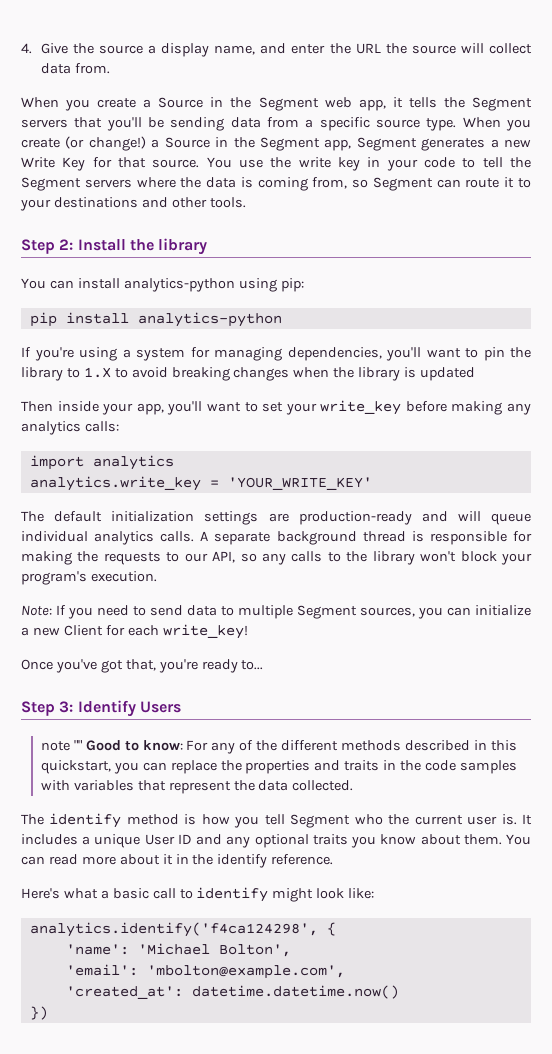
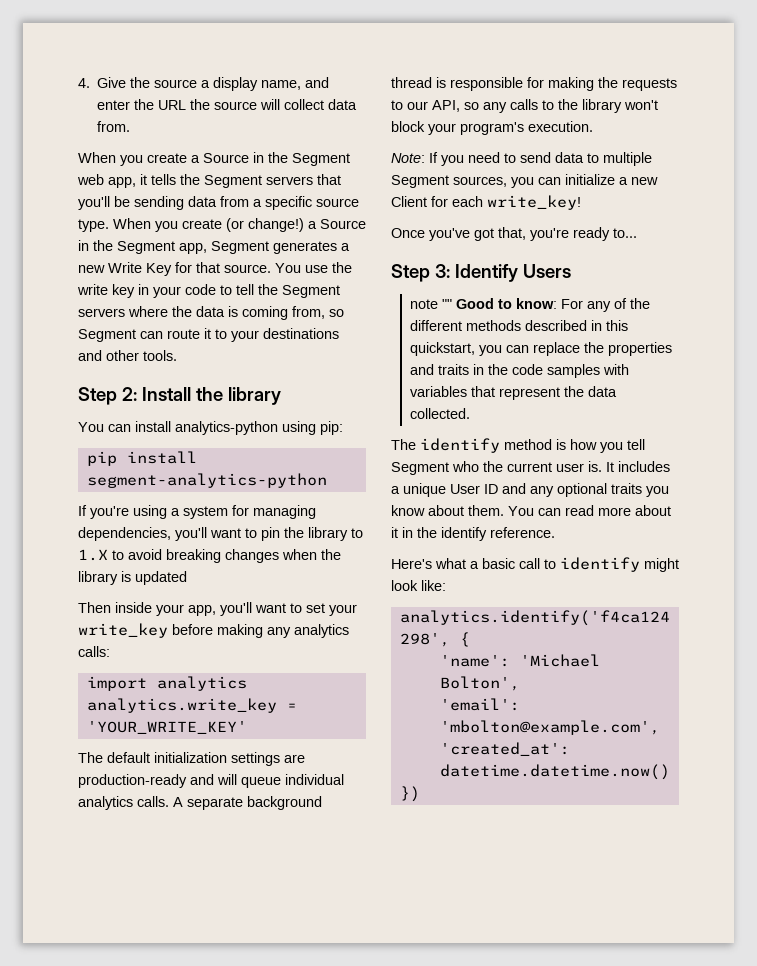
[137,312,282,327] analytics-python -> [86,473,327,488] segment-analytics-python

